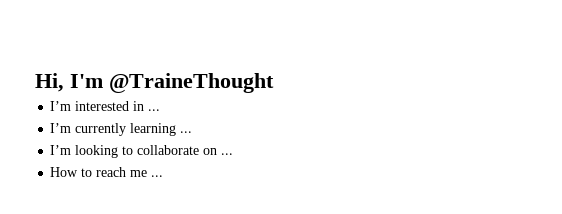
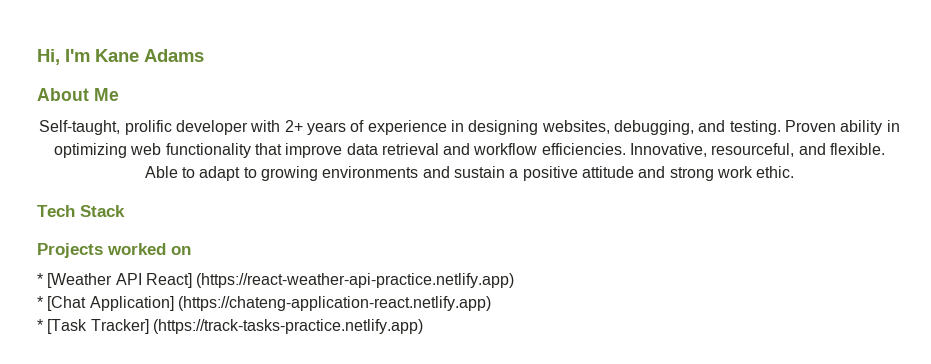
[109,73,274,93] [50,101,161,111] [50,123,193,136] [50,145,234,158] [50,167,164,177] @TraineThought // I’m interested in ... // I’m currently learning ... // I’m looking to collaborate on ... // How to reach me ... -> [95,49,204,62] [37,88,119,101] [39,120,900,135] [53,143,886,158] [144,166,795,181] [37,205,125,217] [37,243,191,258] [37,273,515,288] [37,296,491,311] [37,319,423,334] Kane Adams // About Me // Self-taught, prolific developer with 2+ years of experience in designing websites, debugging, and testing. Proven ability in optimizing web functionality that improve data retrieval and workflow efficiencies. Innovative, resourceful, and flexible. Able to adapt to growing environments and sustain a positive attitude and strong work ethic. // Tech Stack // Projects worked on // * [Weather API React] (https://react-weather-api-practice.netlify.app) // * [Chat Application] (https://chateng-application-react.netlify.app) // * [Task Tracker] (https://track-tasks-practice.netlify.app)

